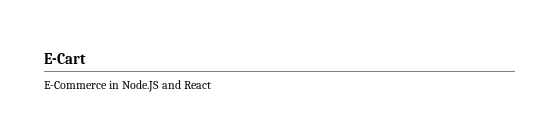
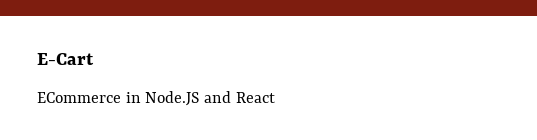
[44,81,107,89] E-Commerce -> [37,92,121,103] ECommerce

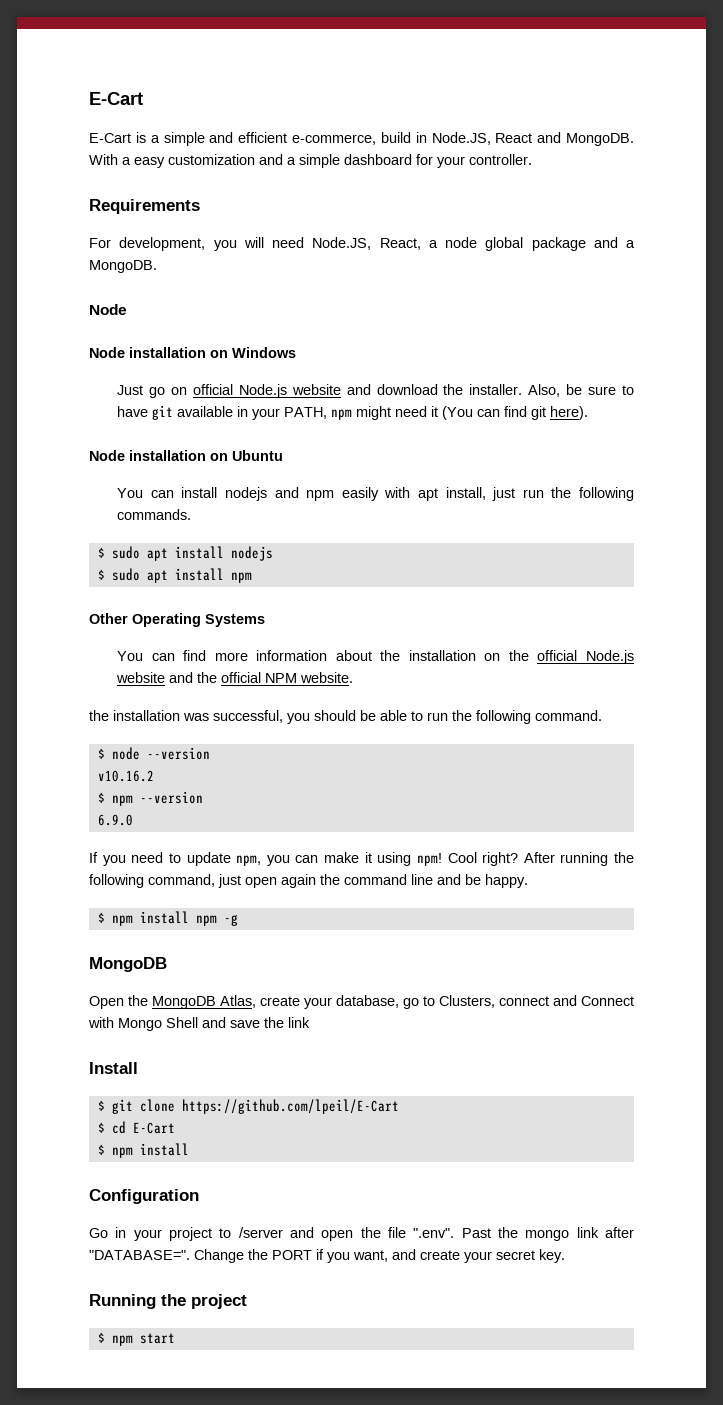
[37,53,94,65] [37,91,275,106] E-Cart // ECommerce in Node.JS and React -> [89,92,143,105] [89,132,634,146] [89,154,532,168] [89,199,200,214] [89,237,635,251] [89,260,157,273] [89,304,127,315] [89,347,296,358] [117,384,635,398] [117,405,589,420] [89,450,283,461] [117,487,634,501] [117,509,192,520] [97,546,273,561] [97,568,252,583] [89,613,265,627] [117,650,635,664] [116,672,354,683] [89,710,602,724] [97,747,210,760] [97,770,154,782] [97,791,203,806] [97,814,133,826] [89,852,634,866] [89,874,528,888] [97,911,238,926] [89,957,167,972] [89,995,634,1009] [88,1017,310,1031] [89,1062,138,1074] [97,1099,399,1114] [97,1121,175,1134] [97,1143,189,1158] [89,1189,199,1204] [89,1227,634,1241] [89,1249,565,1263] [89,1294,247,1309] [97,1332,175,1346] E-Cart // E-Cart is a simple and efficient e-commerce, build in Node.JS, React and MongoDB. With a easy customization and a simple dashboard for your controller. // Requirements // For development, you will need Node.JS, React, a node global package and a MongoDB. // Node // Node installation on Windows // Just go on official Node.js website and download the installer. Also, be sure to have git available in your PATH, npm might need it (You can find git here). // Node installation on Ubuntu // You can install nodejs and npm easily with apt install, just run the following commands. // $ sudo apt install nodejs // $ sudo apt install npm // Other Operating Systems // You can find more information about the installation on the official Node.js website and the official NPM website. // the installation was successful, you should be able to run the following command. // $ node --version // v10.16.2 // $ npm --version // 6.9.0 // If you need to update npm, you can make it using npm! Cool right? After running the following command, just open again the command line and be happy. // $ npm install npm -g // MongoDB // Open the MongoDB Atlas, create your database, go to Clusters, connect and Connect with Mongo Shell and save the link // Install // $ git clone https://github.com/lpeil/E-Cart // $ cd E-Cart // $ npm install // Configuration // Go in your project to /server and open the file ".env". Past the mongo link after "DATABASE=". Change the PORT if you want, and create your secret key. // Running the project // $ npm start

